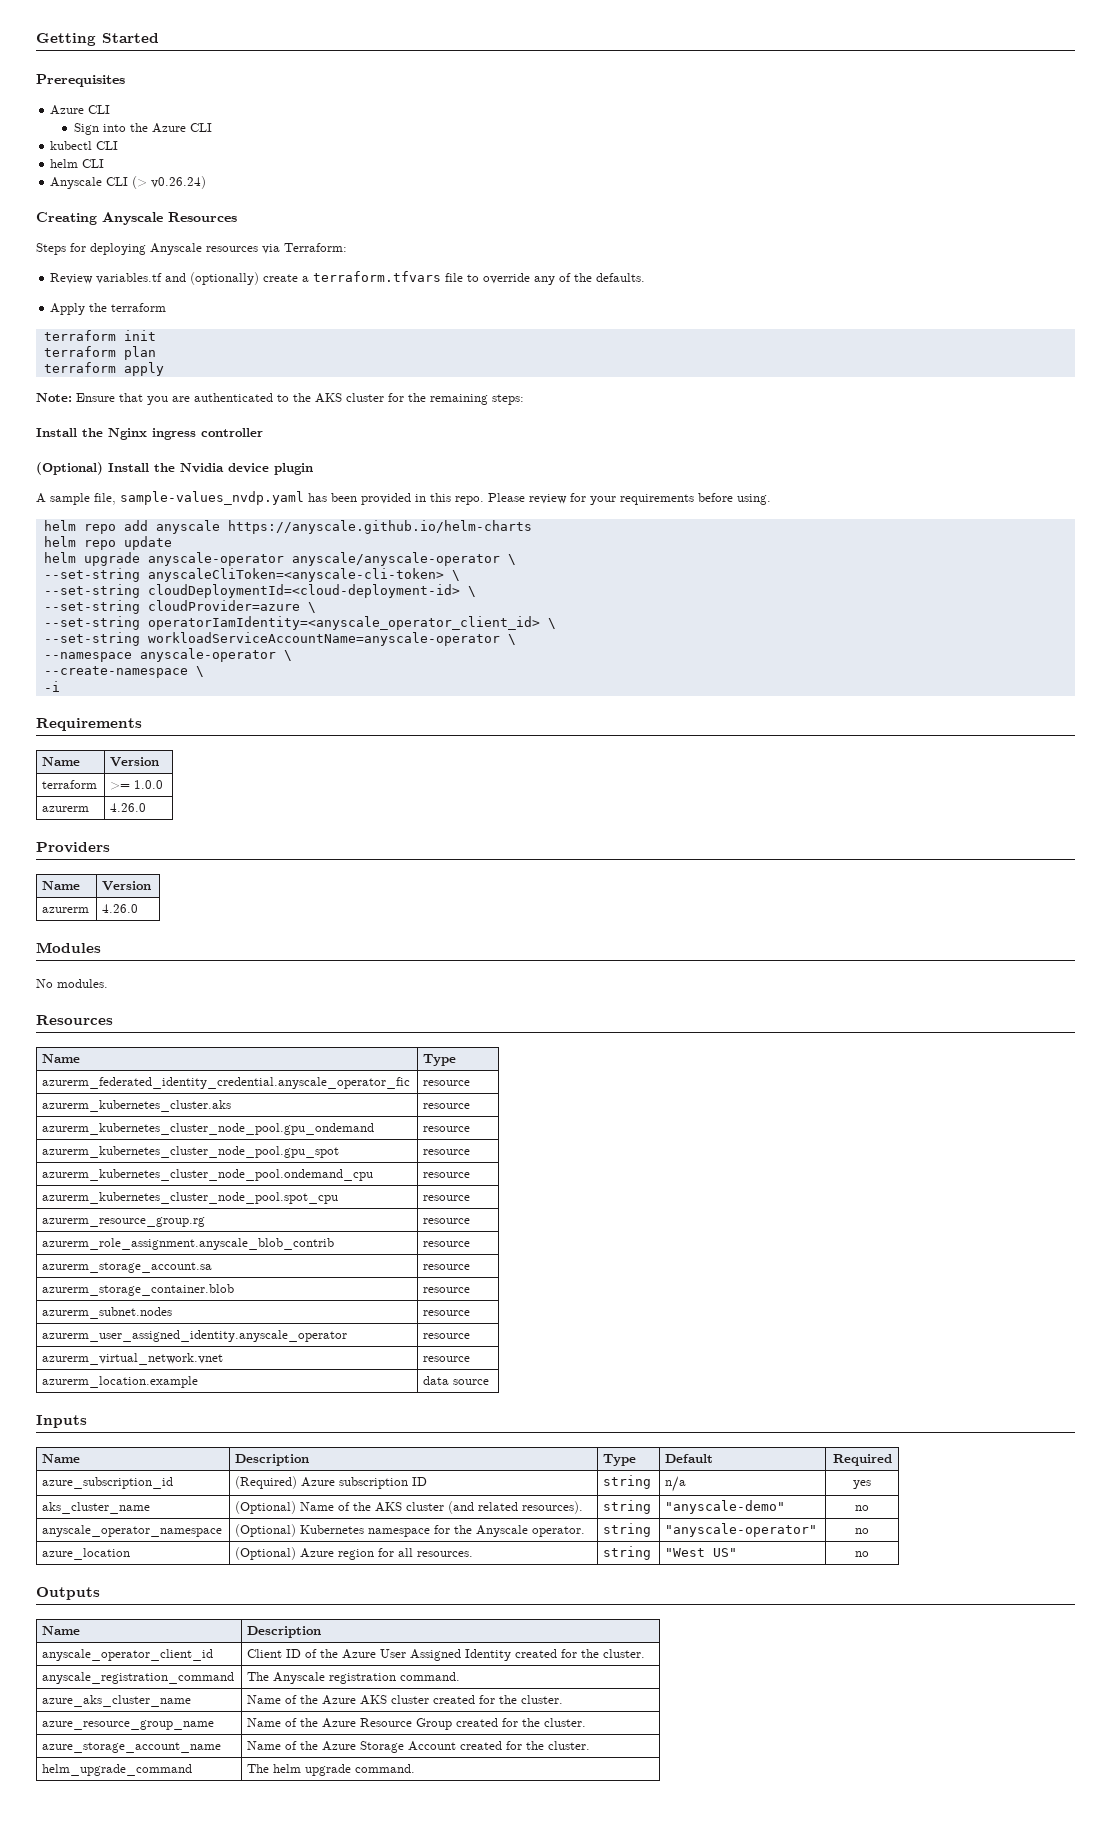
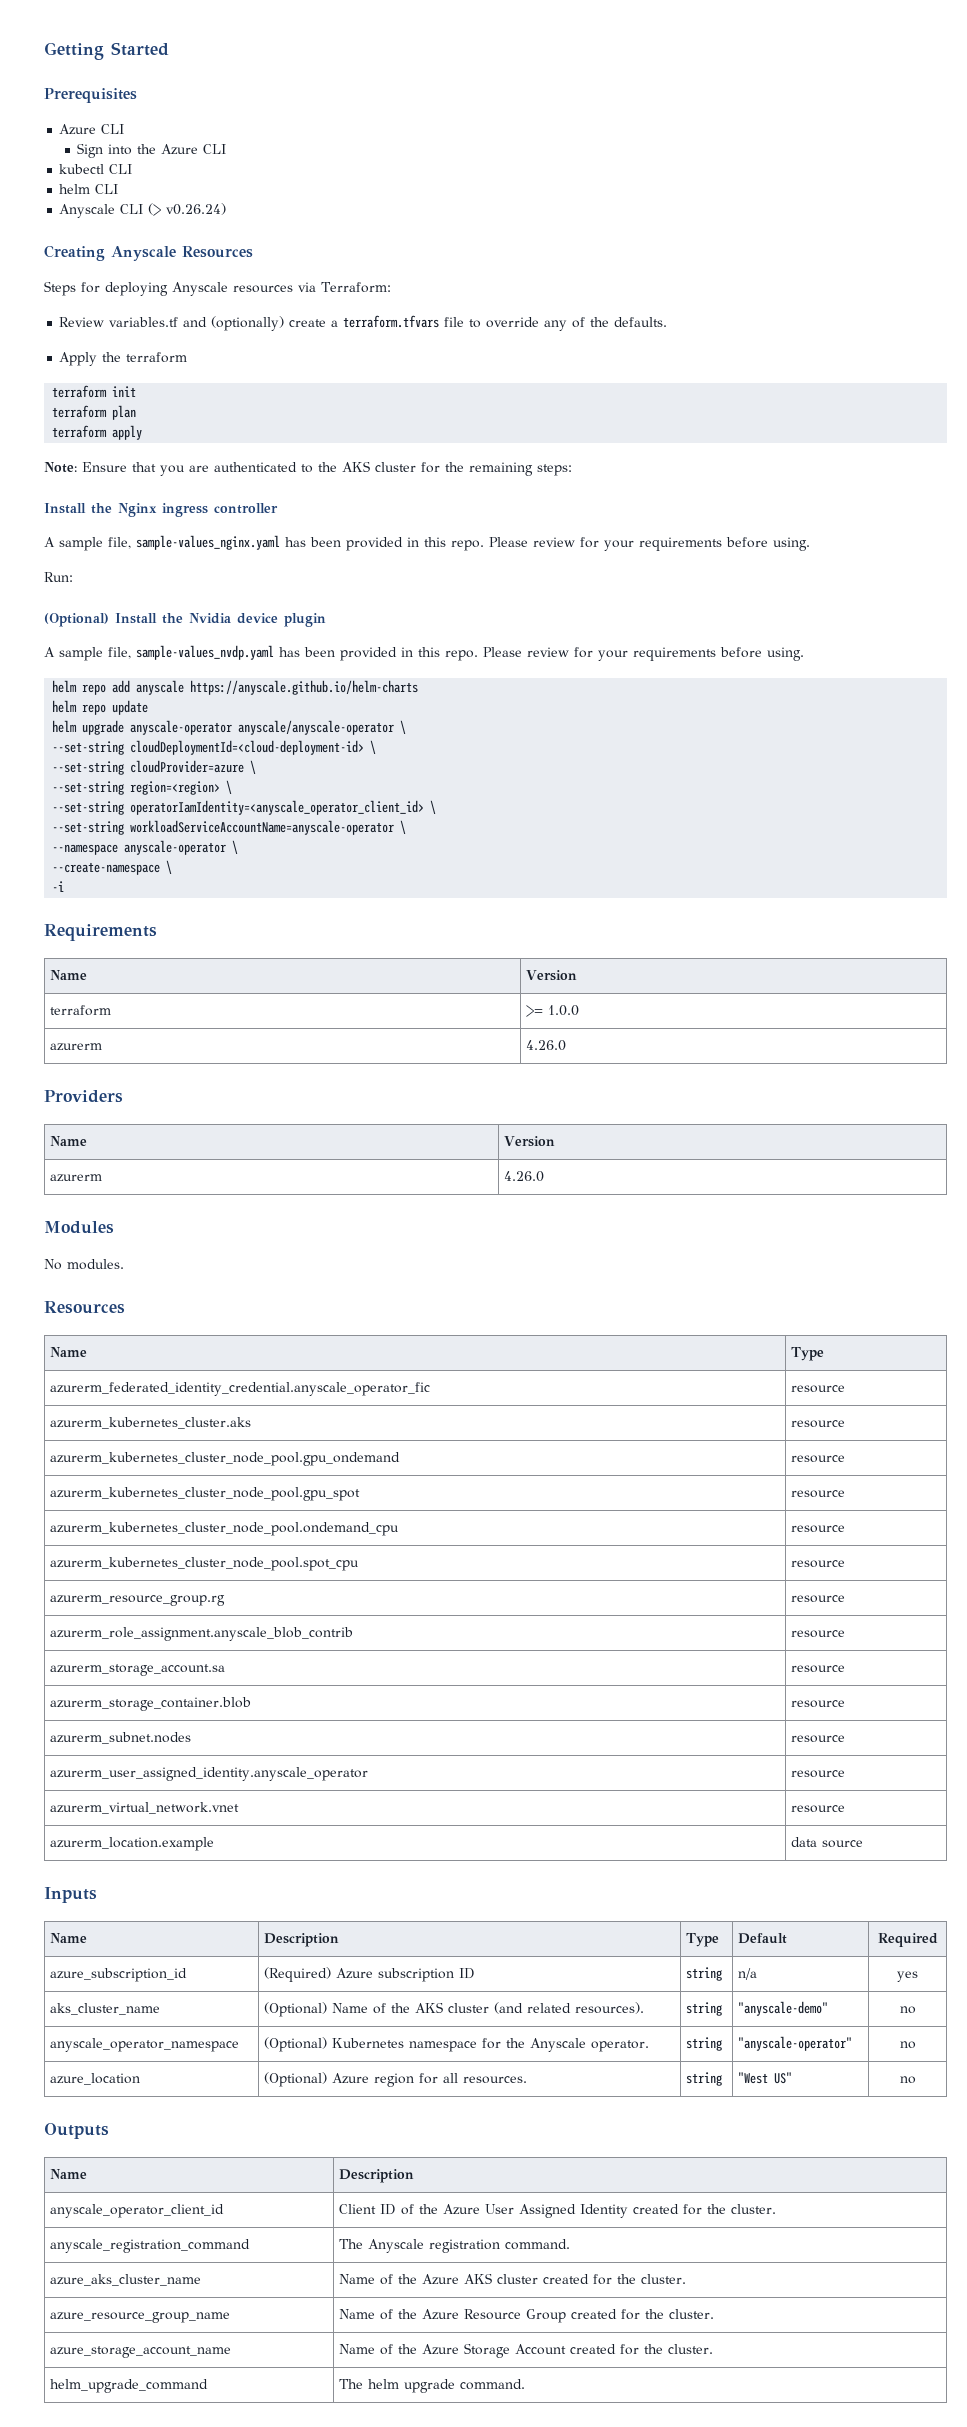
(263, 432) none -> [44,535,810,551] [44,572,73,582] // A sample file, sample-values_nginx.yaml has been provided in this repo. Please review for your requirements before using. // Run:
[43,568,460,582] // --set-string anyscaleCliToken=<anyscale-cli-token> \ -> (407, 727) none
(316, 607) none -> [52,780,233,795] // --set-string region=<region> \

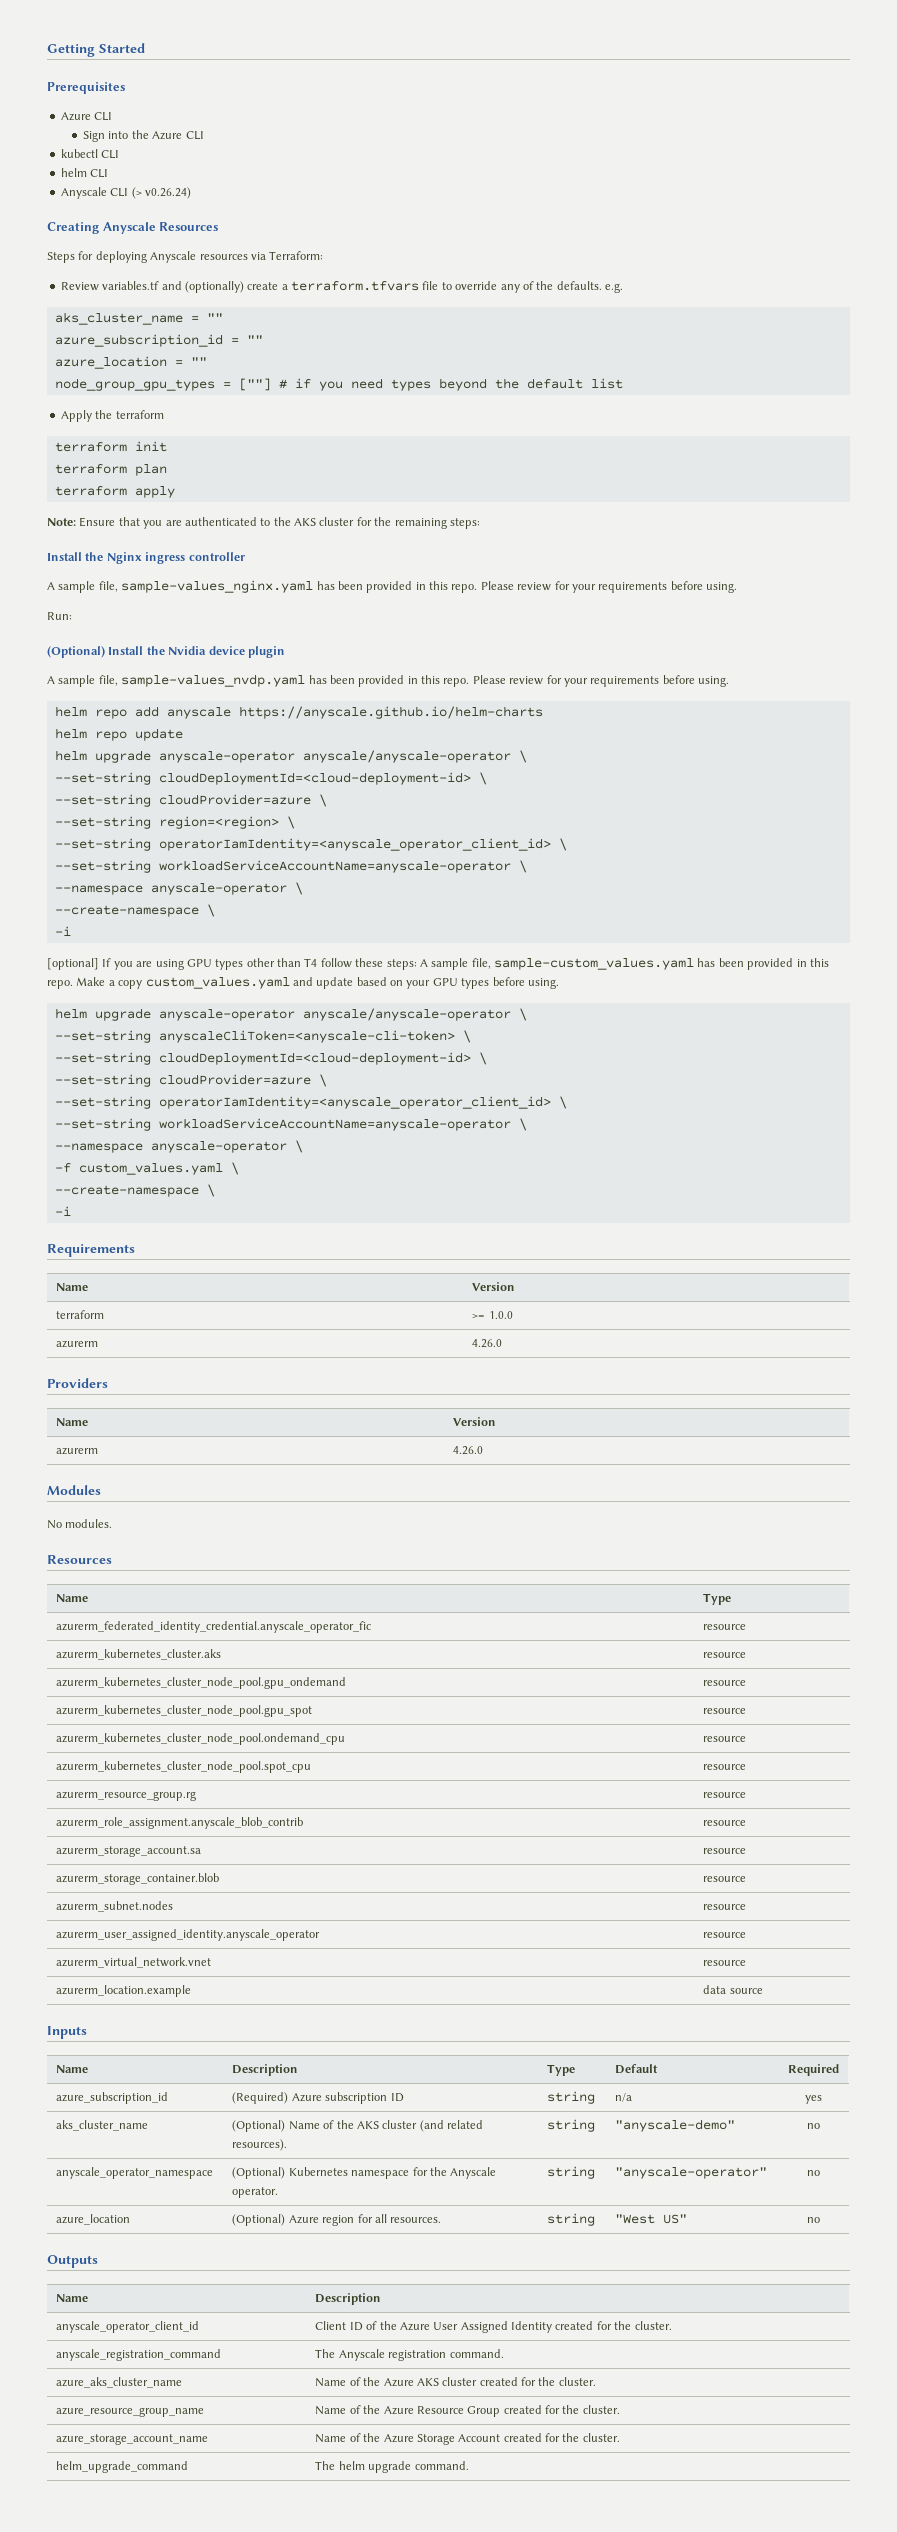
(668, 322) none -> [605,283,623,293] [54,312,223,325] [54,334,263,347] [54,356,207,369] [54,378,623,391] e.g. // aks_cluster_name = "" // azure_subscription_id = "" // azure_location = "" // node_group_gpu_types = [""] # if you need types beyond the default list
(65, 886) none -> [47,958,829,970] [47,977,559,989] [54,1008,527,1021] [54,1030,471,1043] [54,1052,487,1065] [54,1074,327,1087] [54,1096,567,1109] [54,1118,527,1131] [54,1140,303,1153] [54,1162,239,1175] [54,1184,215,1197] [54,1206,71,1216] // [optional] If you are using GPU types other than T4 follow these steps: A sample file, sample-custom_values.yaml has been provided in this repo. Make a copy custom_values.yaml and update based on your GPU types before using. // helm upgrade anyscale-operator anyscale/anyscale-operator \ // --set-string anyscaleCliToken=<anyscale-cli-token> \ // --set-string cloudDeploymentId=<cloud-deployment-id> \ // --set-string cloudProvider=azure \ // --set-string operatorIamIdentity=<anyscale_operator_client_id> \ // --set-string workloadServiceAccountName=anyscale-operator \ // --namespace anyscale-operator \ // -f custom_values.yaml \ // --create-namespace \ // -i

